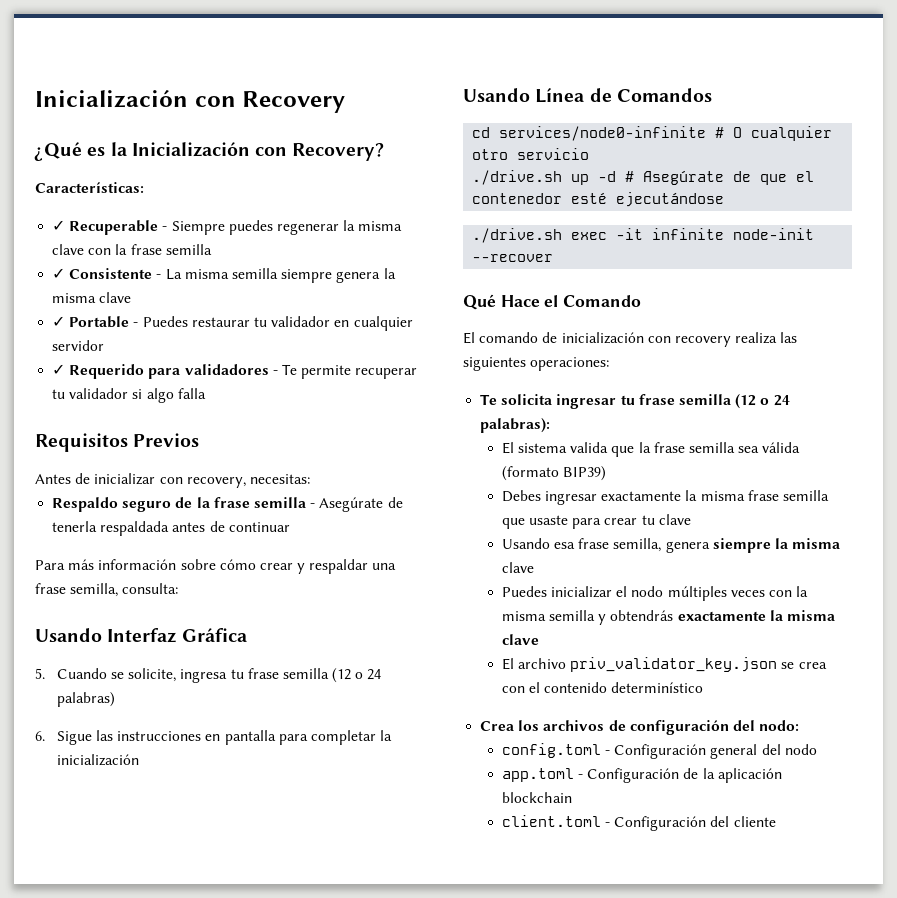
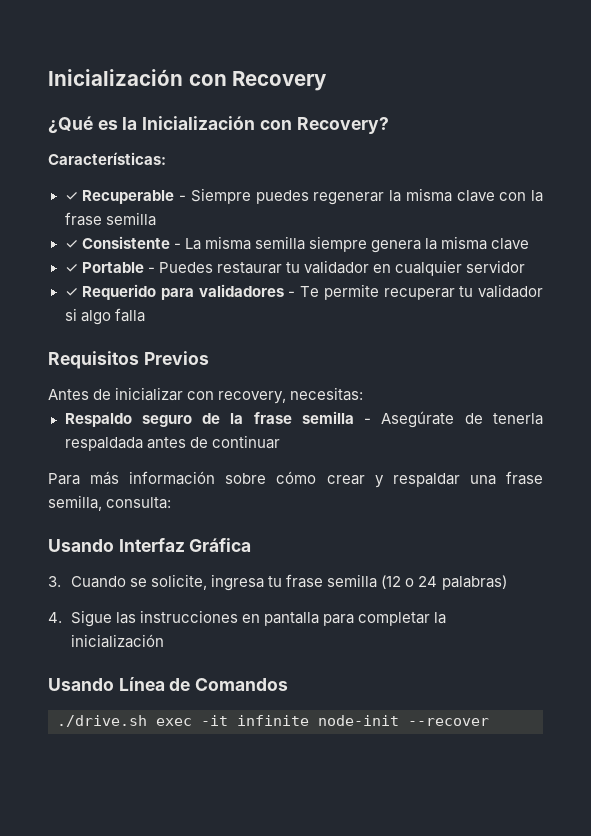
[35,668,45,679] 5. -> [48,576,61,587] 3.
[35,731,45,741] 6. -> [48,612,62,623] 4.
[472,126,833,141] [472,148,590,160] [472,170,815,185] [472,192,725,207] // cd services/node0-infinite # O cualquier otro servicio // ./drive.sh up -d # Asegúrate de que el contenedor esté ejecutándose -> (289, 684) none
[463,294,642,310] [463,332,798,347] [463,357,610,371] [480,394,790,409] [480,418,551,433] [501,442,801,457] [501,466,607,481] [501,490,829,505] [501,514,691,529] [501,538,841,553] [501,562,534,573] [501,586,809,601] [501,610,835,625] [501,634,539,645] [501,657,827,672] [501,682,704,693] [480,720,800,735] [501,743,817,759] [501,768,782,783] [501,792,572,803] [501,815,776,831] // Qué Hace el Comando // El comando de inicialización con recovery realiza las siguientes operaciones: // Te solicita ingresar tu frase semilla (12 o 24 palabras): // El sistema valida que la frase semilla sea válida (formato BIP39) // Debes ingresar exactamente la misma frase semilla que usaste para crear tu clave // Usando esa frase semilla, genera siempre la misma clave // Puedes inicializar el nodo múltiples veces con la misma semilla y obtendrás exactamente la misma clave // El archivo priv_validator_key.json se crea con el contenido determinístico // Crea los archivos de configuración del nodo: // config.toml - Configuración general del nodo // app.toml - Configuración de la aplicación blockchain // client.toml - Configuración del cliente -> (489, 722) none

